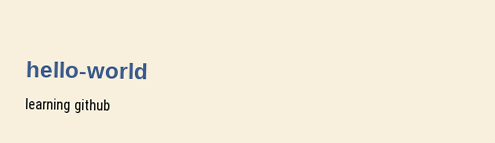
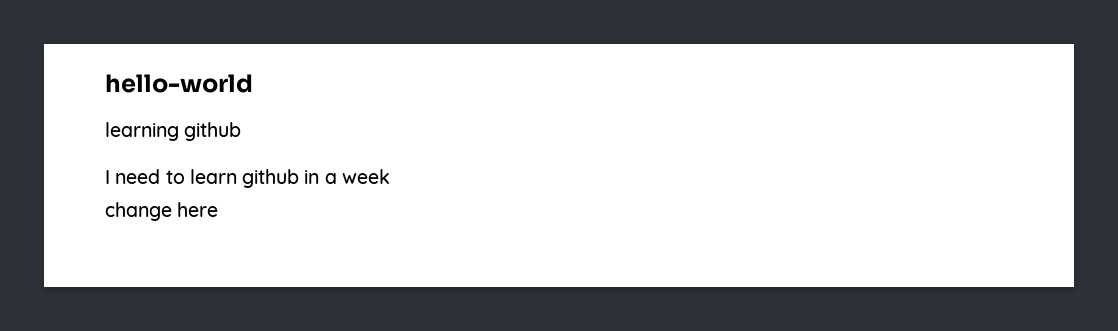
(111, 106) none -> [105,169,390,188] [105,202,219,221] // I need to learn github in a week // change here

